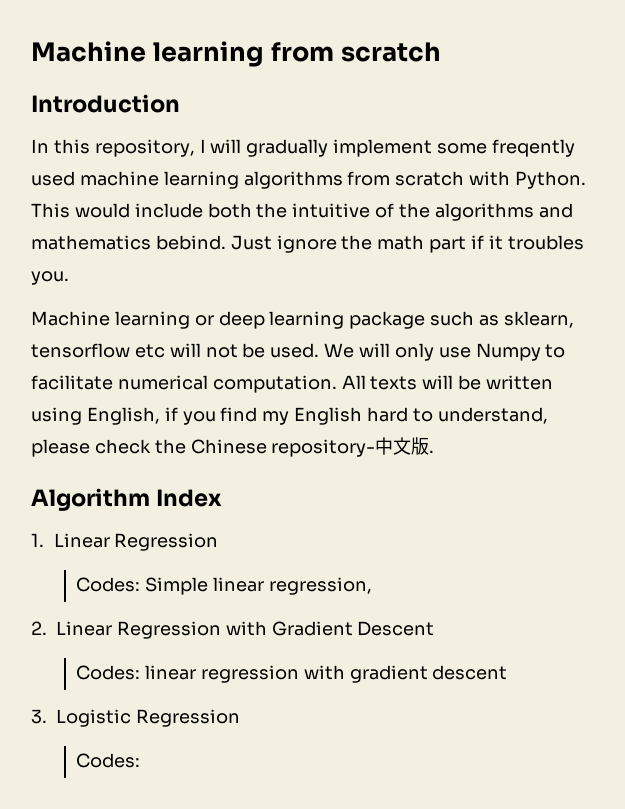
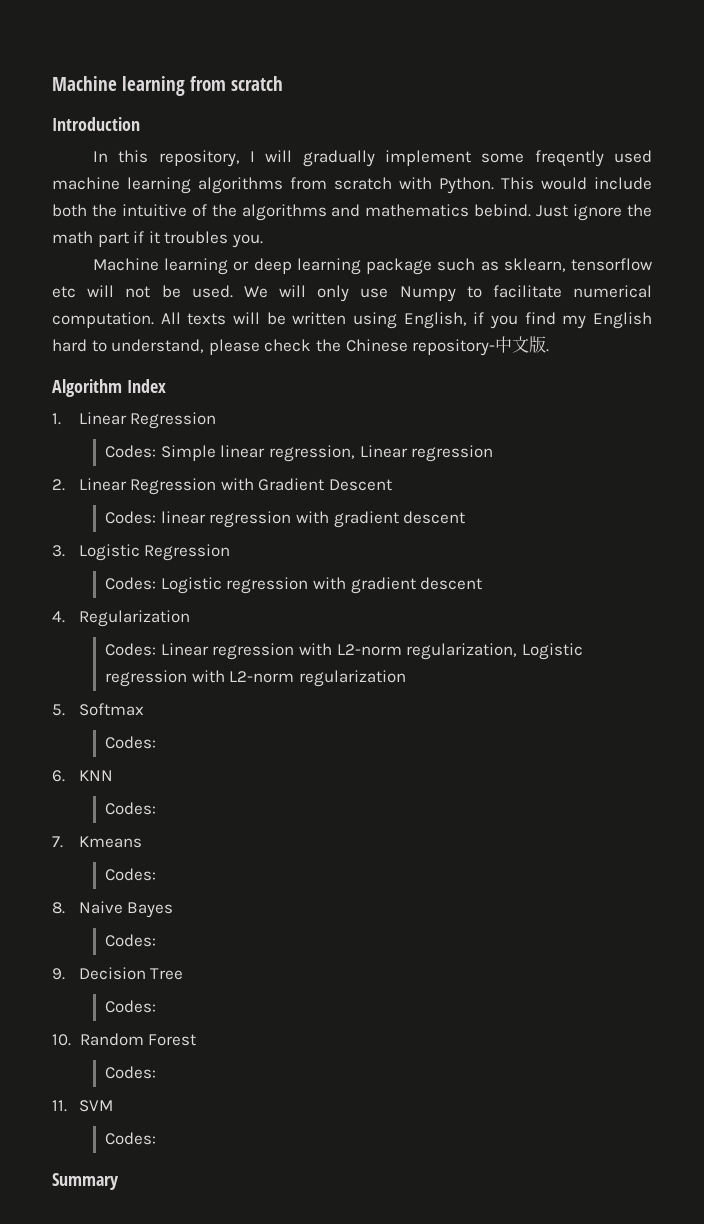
(372, 586) none -> [359,445,494,462] Linear regression
(141, 760) none -> [160,577,483,594] [52,610,190,627] [105,643,583,660] [105,670,407,687] [52,703,144,716] [105,736,157,749] [52,770,113,782] [105,802,157,815] [52,836,142,848] [105,868,157,881] [52,901,174,918] [105,934,157,947] [52,967,184,980] [105,1000,157,1013] [52,1033,197,1046] [105,1066,157,1079] [52,1100,113,1112] [105,1132,157,1145] [52,1173,119,1190] Logistic regression with gradient descent // 4. Regularization // Codes: Linear regression with L2-norm regularization, Logistic regression with L2-norm regularization // 5. Softmax // Codes: // 6. KNN // Codes: // 7. Kmeans // Codes: // 8. Naive Bayes // Codes: // 9. Decision Tree // Codes: // 10. Random Forest // Codes: // 11. SVM // Codes: // Summary

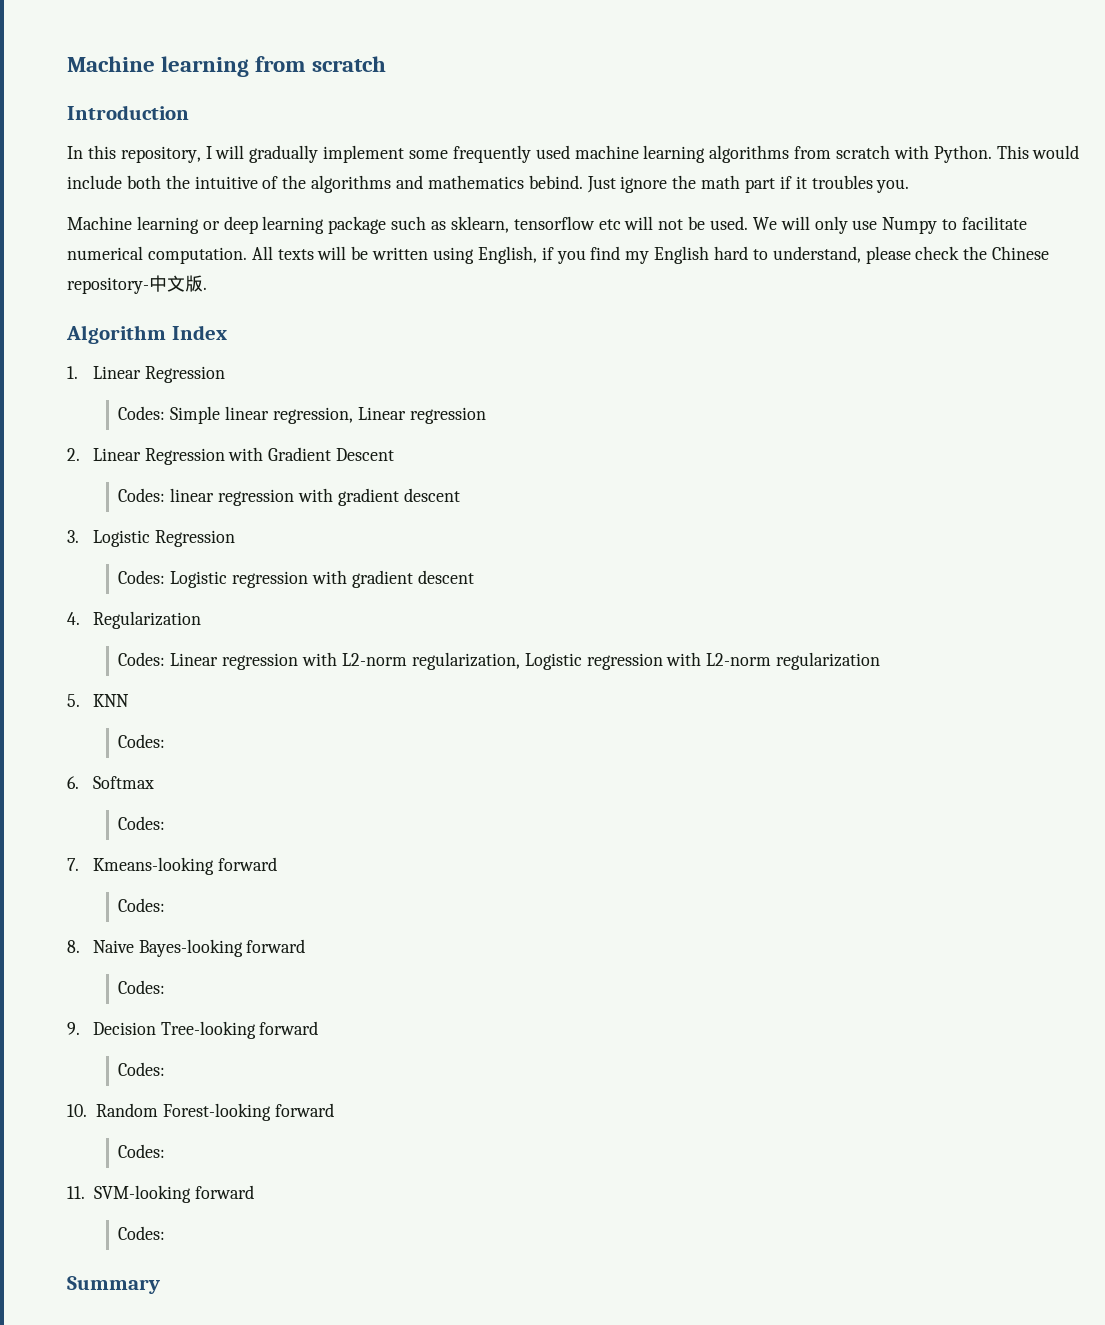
[534,150,604,167] freqently -> [452,145,531,163] frequently
(65, 710) none -> [92,694,129,707] [118,734,166,748] [67,776,79,789] KNN // Codes: // 6.
[52,770,113,782] [105,802,157,815] [52,836,142,848] 6. KNN // Codes: // 7. Kmeans -> [67,857,277,875] 7. Kmeans-looking forward
[127,902,174,918] Bayes -> [138,939,306,957] Bayes-looking forward
[150,968,184,980] Tree -> [160,1021,319,1039] Tree-looking forward
[148,1034,197,1046] Forest -> [162,1103,334,1121] Forest-looking forward
[78,1100,113,1112] SVM -> [94,1185,254,1203] SVM-looking forward

